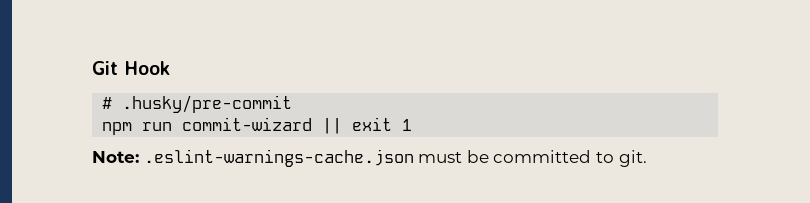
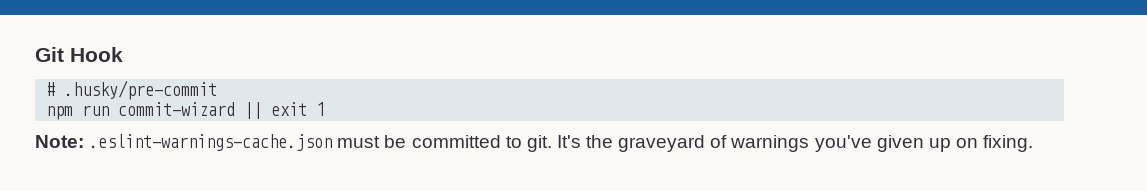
(647, 158) none -> [556,135,1034,152] It's the graveyard of warnings you've given up on fixing.

